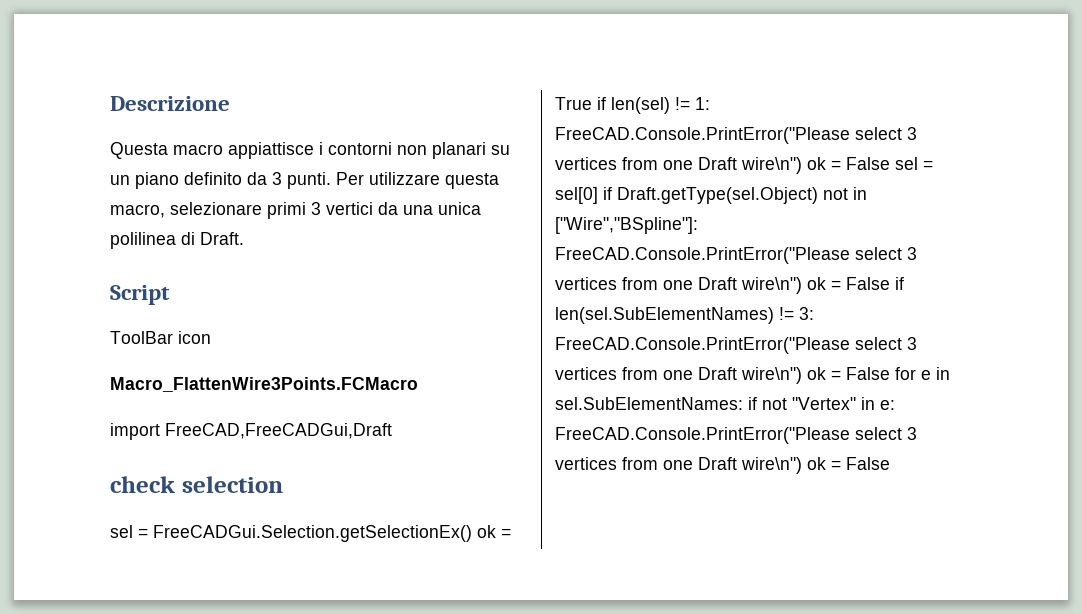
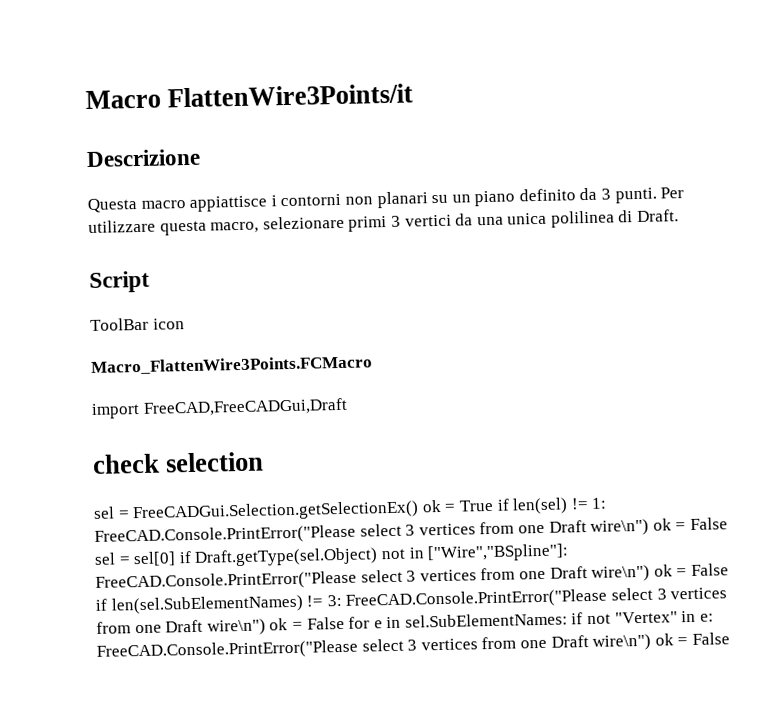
(110, 103) none -> [85,83,414,110] Macro FlattenWire3Points/it //

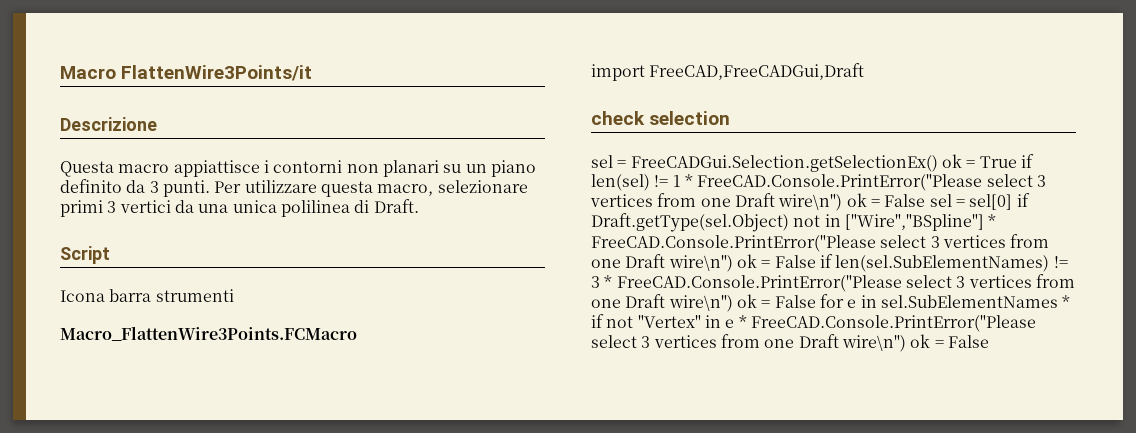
[90,317,185,331] ToolBar icon -> [60,289,234,302] Icona barra strumenti
[591,497,608,509] 1: -> [672,174,693,187] 1 *
[427,543,570,563] ["Wire","BSpline"]: -> [844,214,997,231] ["Wire","BSpline"] *
[326,594,342,607] 3: -> [591,275,613,288] 3 *
[404,612,568,628] sel.SubElementNames: -> [880,295,1071,308] sel.SubElementNames *
[699,613,714,622] e: -> [725,315,747,328] e *

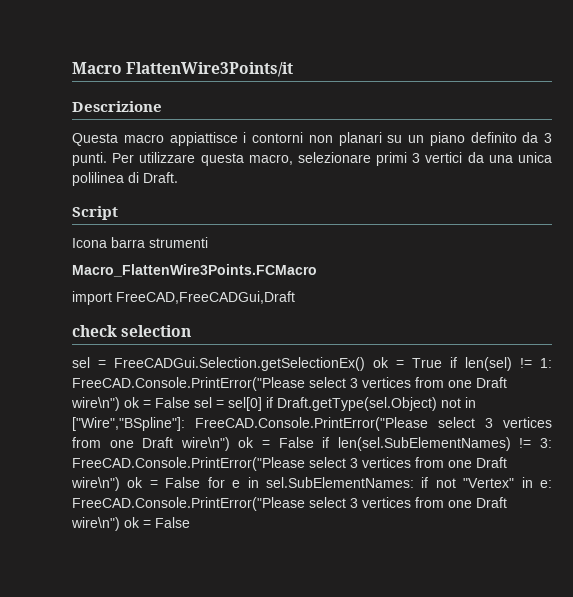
[672,174,693,187] 1 * -> [540,358,552,368] 1:
[844,214,997,231] ["Wire","BSpline"] * -> [72,417,185,431] ["Wire","BSpline"]:
[591,275,613,288] 3 * -> [540,438,552,448] 3:
[880,295,1071,308] sel.SubElementNames * -> [265,477,414,488] sel.SubElementNames:
[725,315,747,328] e * -> [540,480,552,488] e:

